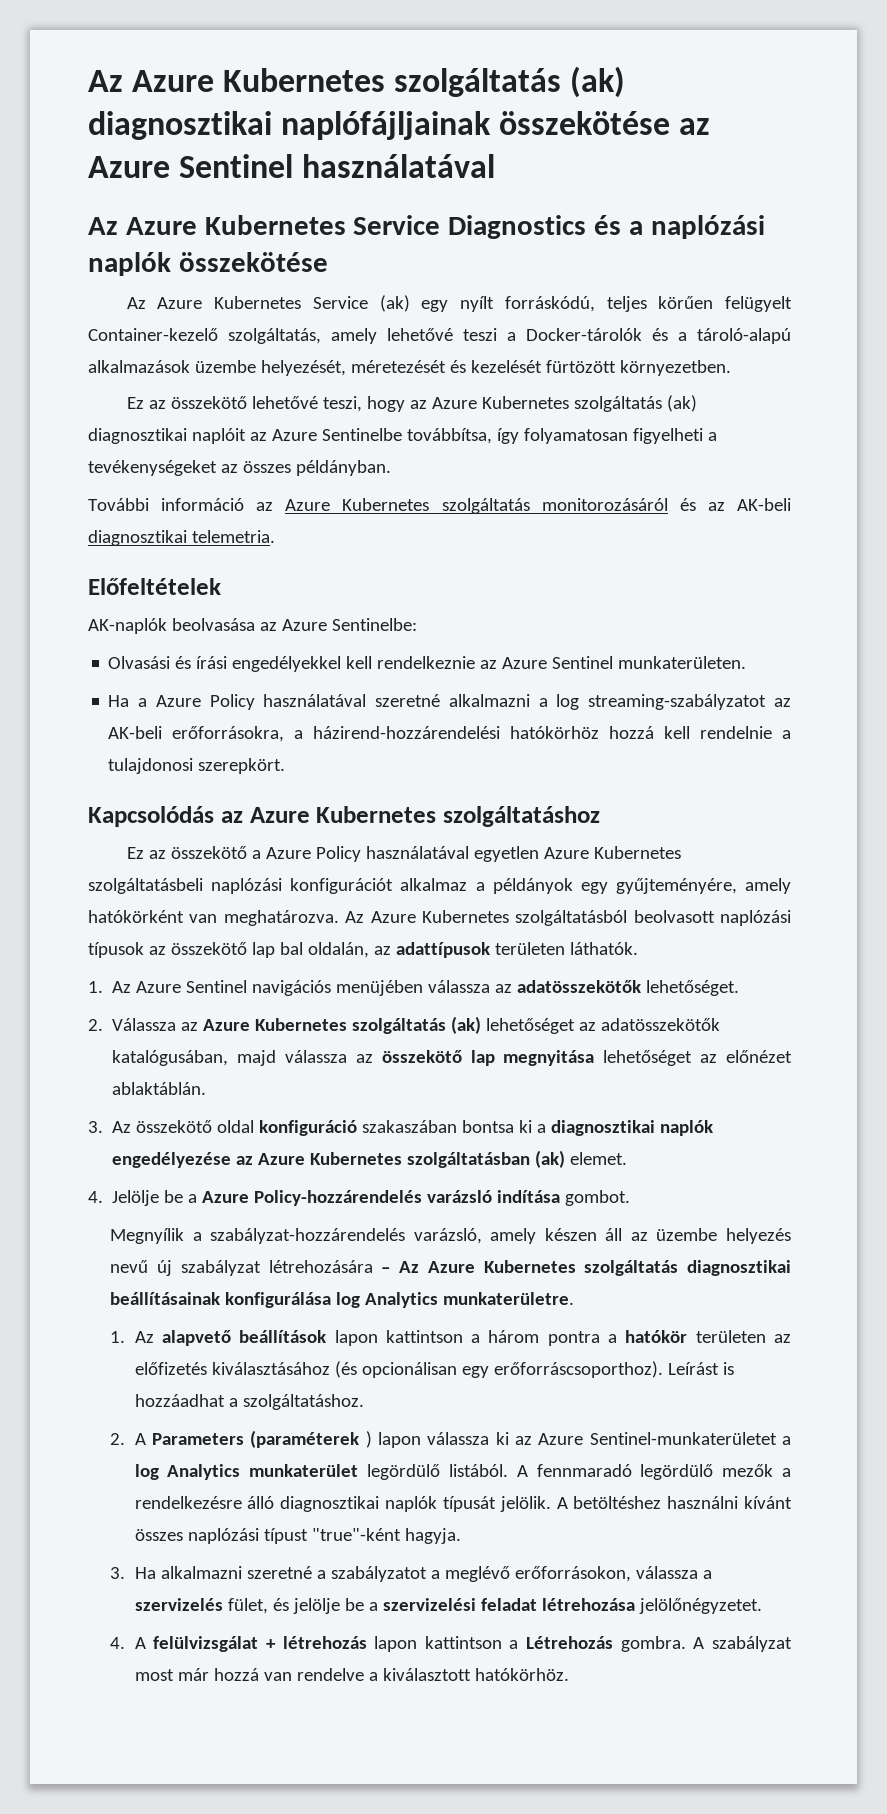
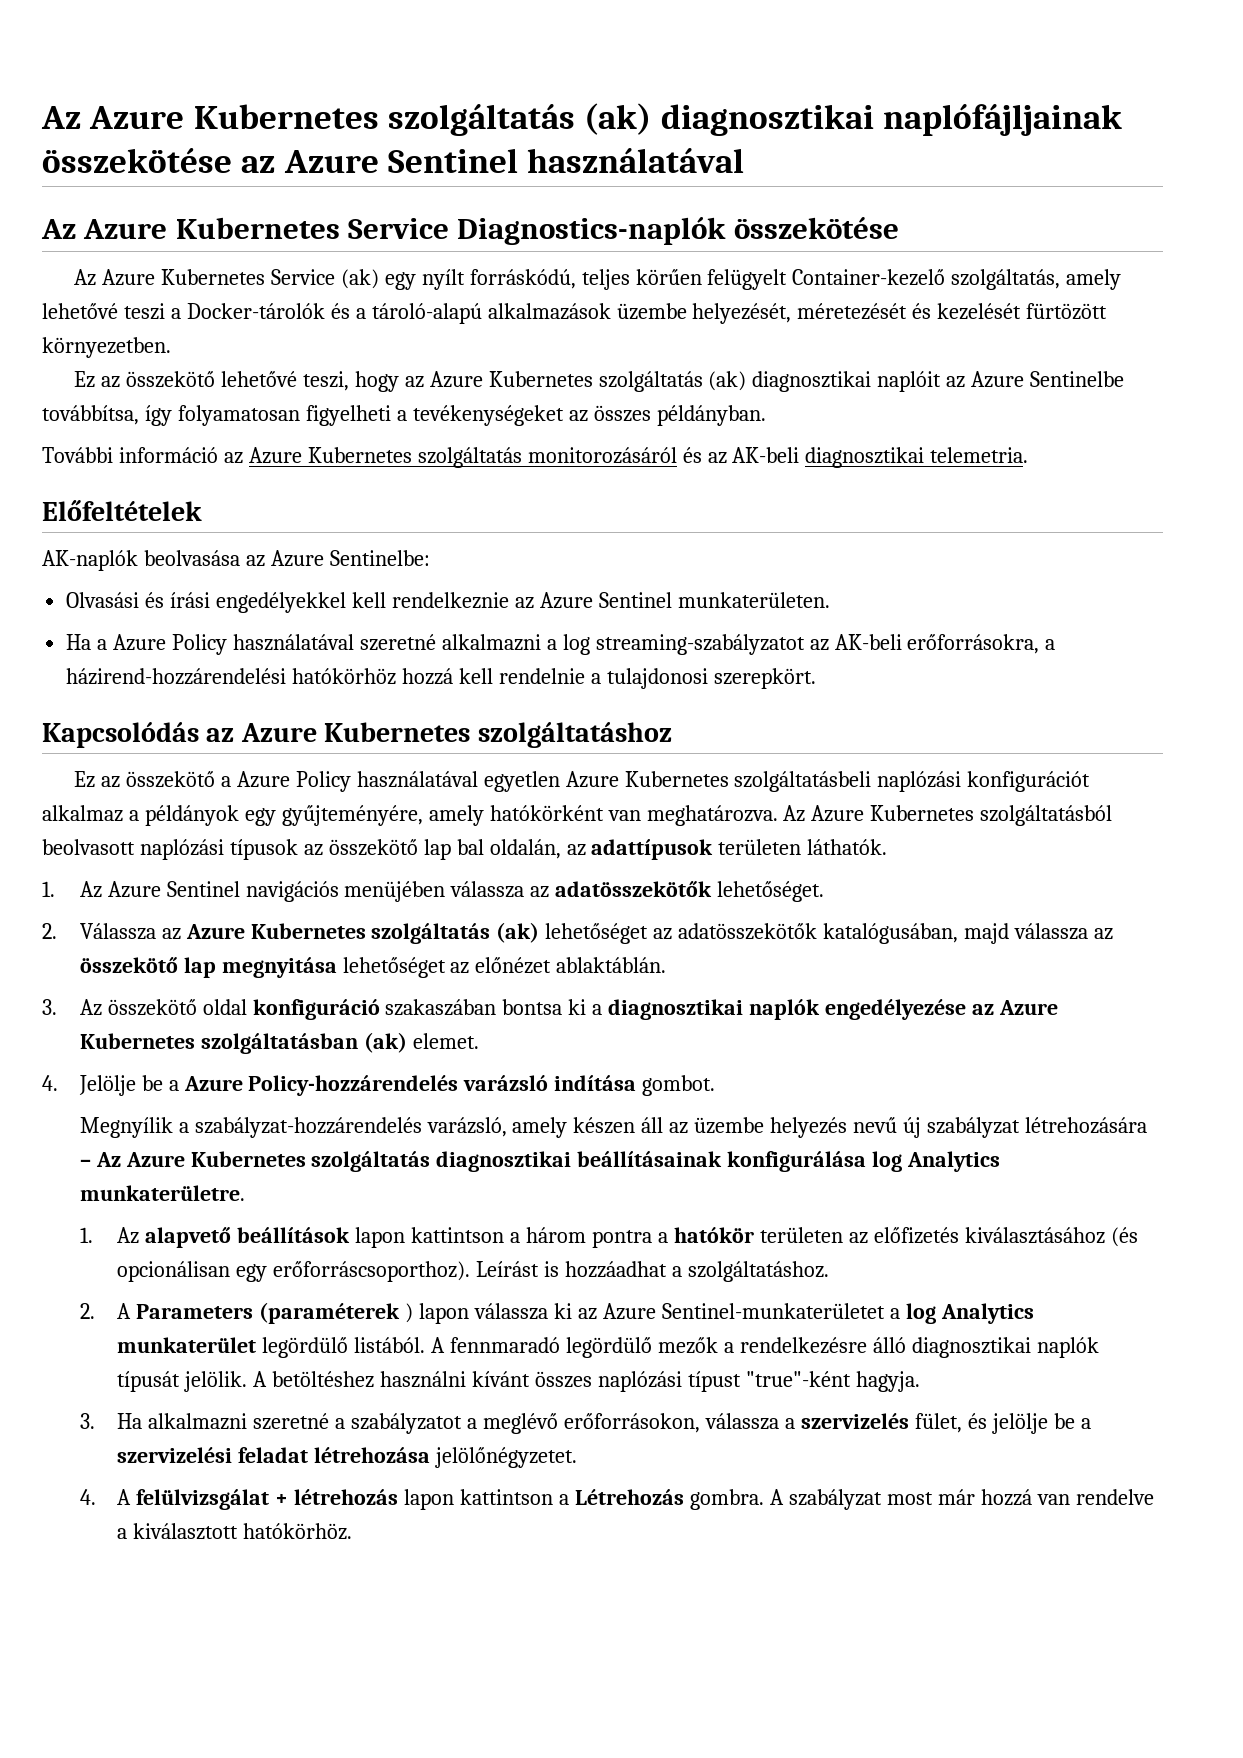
[448,215,765,239] [88,252,171,276] Diagnostics és a naplózási naplók -> [457,217,727,245] Diagnostics-naplók

